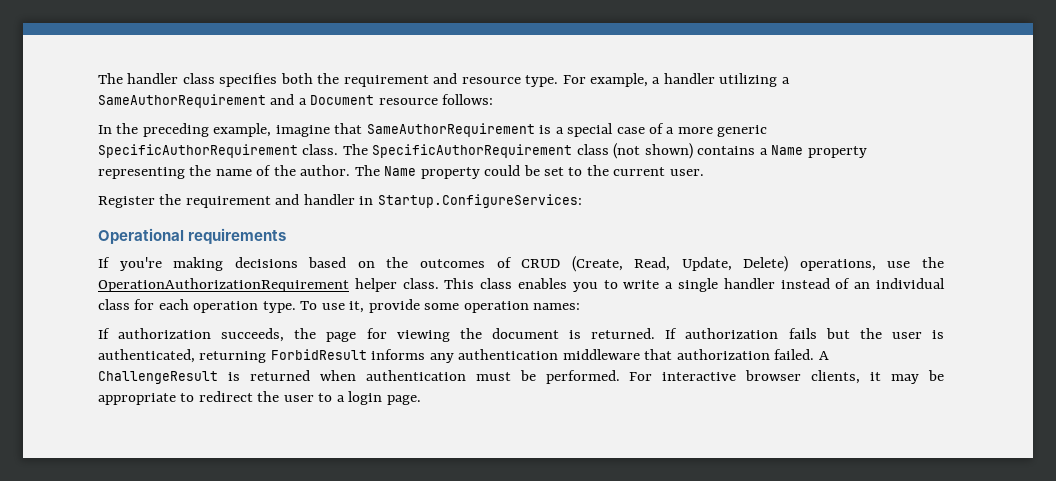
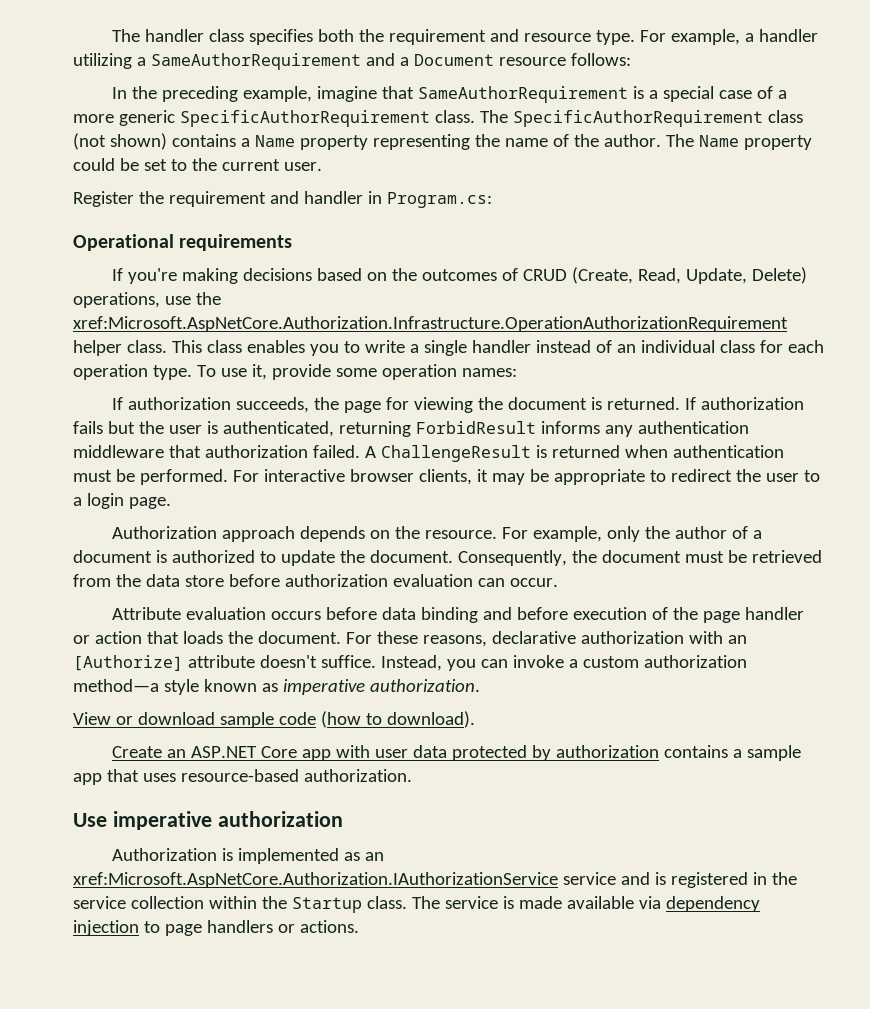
[377,194,582,208] Startup.ConfigureServices: -> [386,192,492,208] Program.cs:
[98,278,349,292] OperationAuthorizationRequirement -> [73,316,788,332] xref:Microsoft.AspNetCore.Authorization.Infrastructure.OperationAuthorizationRequirement
(421, 400) none -> [112,526,763,542] [73,550,822,566] [73,574,558,587] [112,607,805,623] [73,631,747,647] [73,655,747,671] [73,679,480,695] [73,711,475,728] [112,745,802,761] [73,769,412,785] [73,811,343,830] [112,848,385,864] [73,872,797,888] [73,896,760,913] [73,920,359,936] // Authorization approach depends on the resource. For example, only the author of a document is authorized to update the document. Consequently, the document must be retrieved from the data store before authorization evaluation can occur. // Attribute evaluation occurs before data binding and before execution of the page handler or action that loads the document. For these reasons, declarative authorization with an [Authorize] attribute doesn't suffice. Instead, you can invoke a custom authorization method—a style known as imperative authorization. // View or download sample code (how to download). // Create an ASP.NET Core app with user data protected by authorization contains a sample app that uses resource-based authorization. // Use imperative authorization // Authorization is implemented as an xref:Microsoft.AspNetCore.Authorization.IAuthorizationService service and is registered in the service collection within the Startup class. The service is made available via dependency injection to page handlers or actions.

